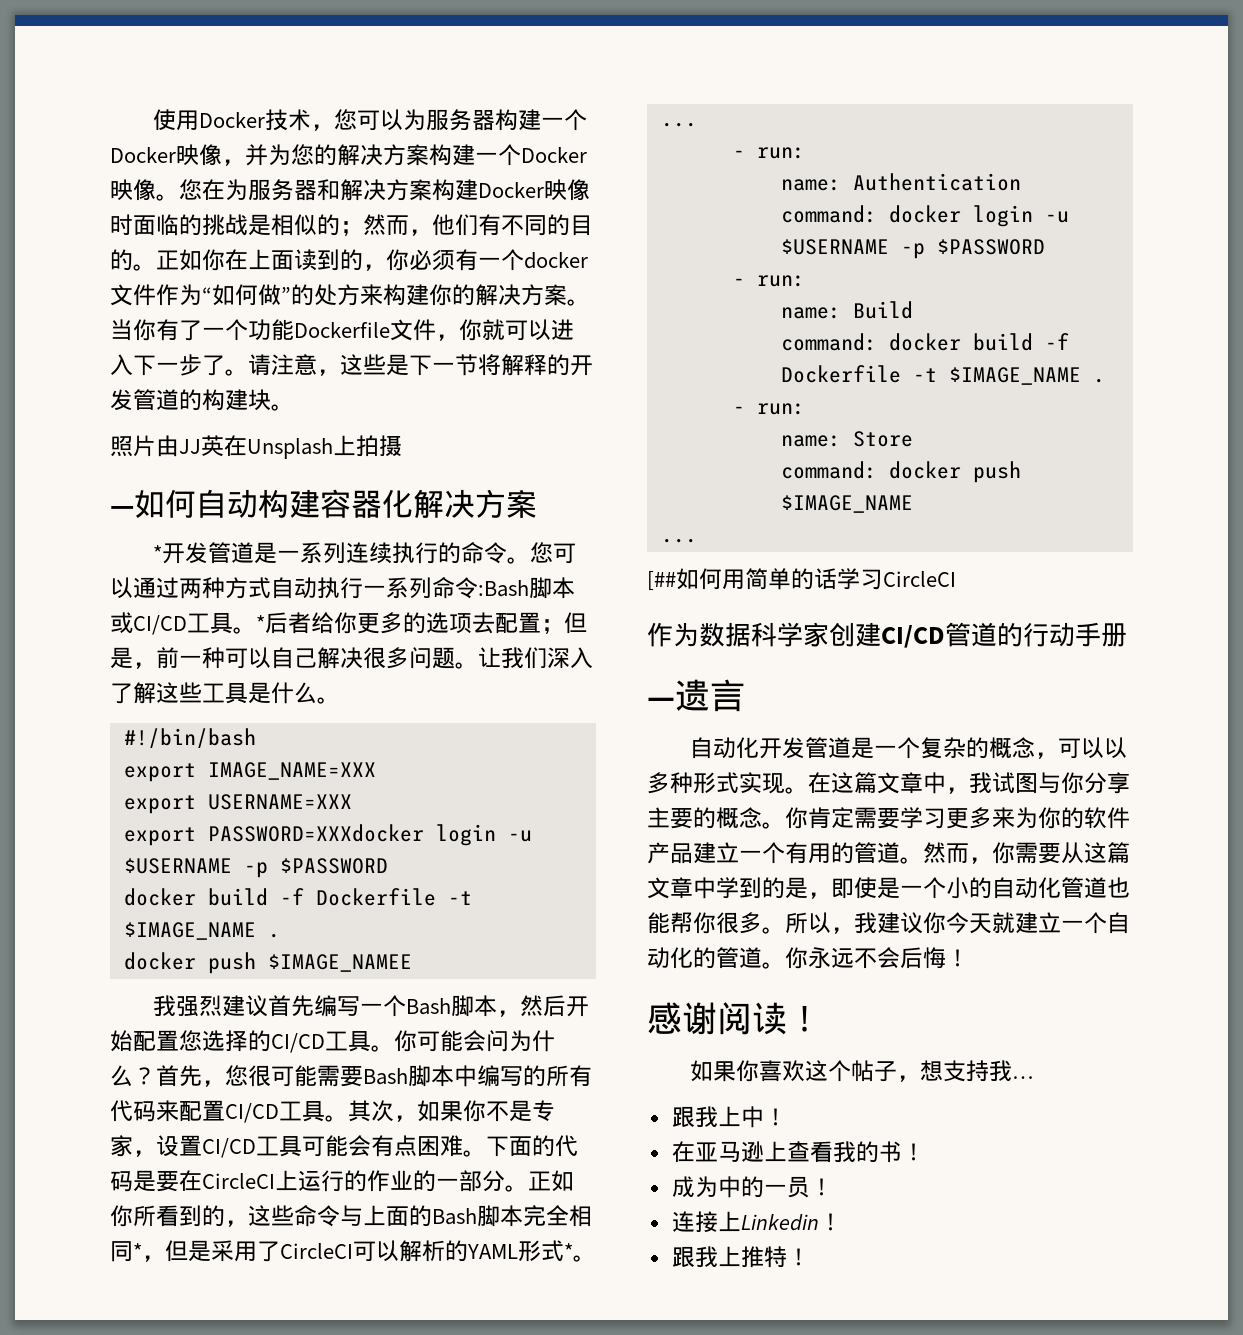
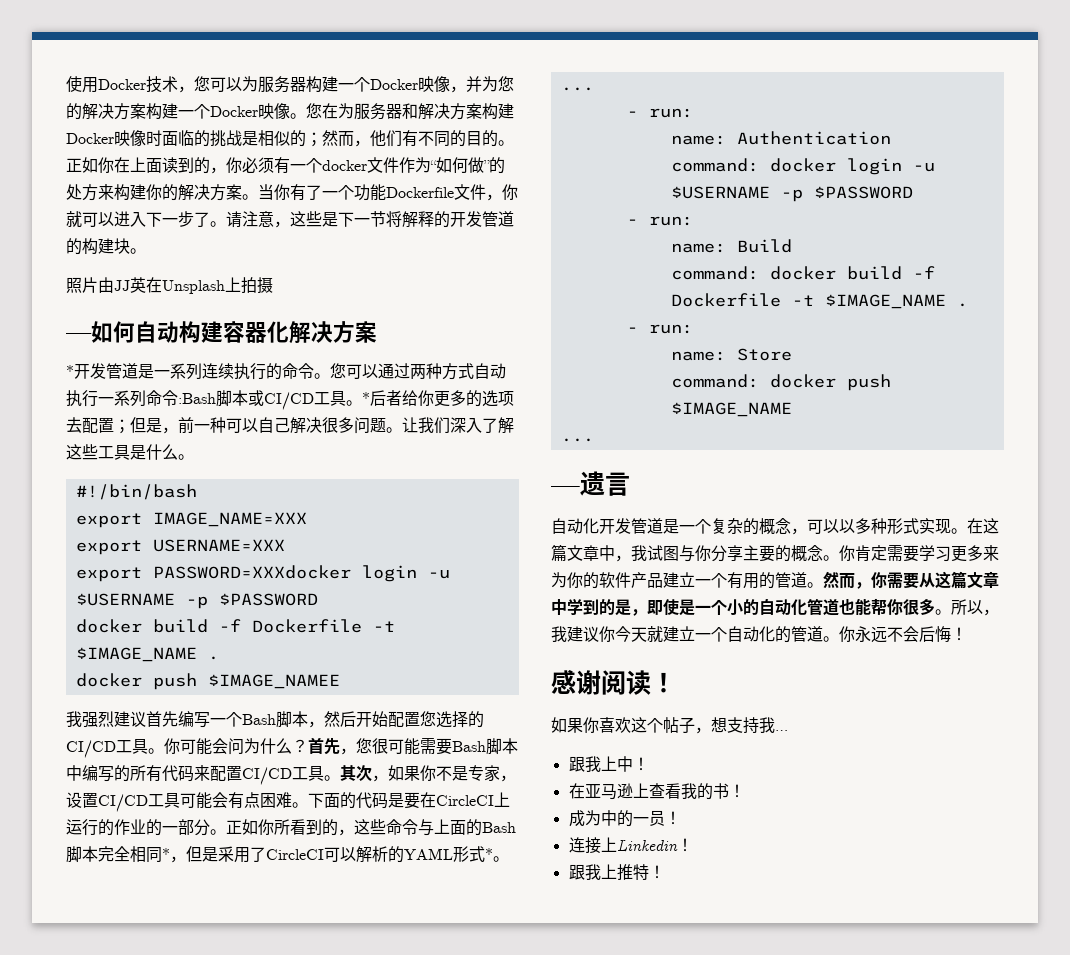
[647,568,956,591] [647,622,1127,648] // [##如何用简单的话学习CircleCI // 作为数据科学家创建CI/CD管道的行动手册 -> (594, 440) none

